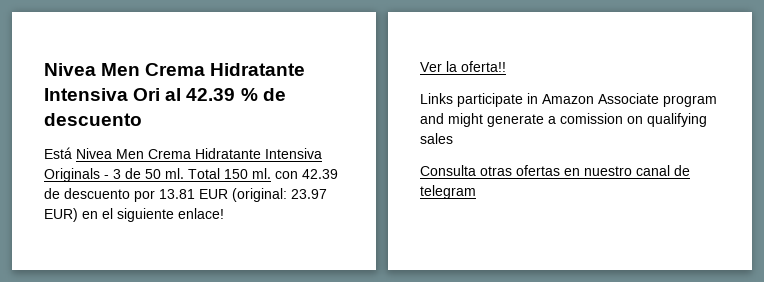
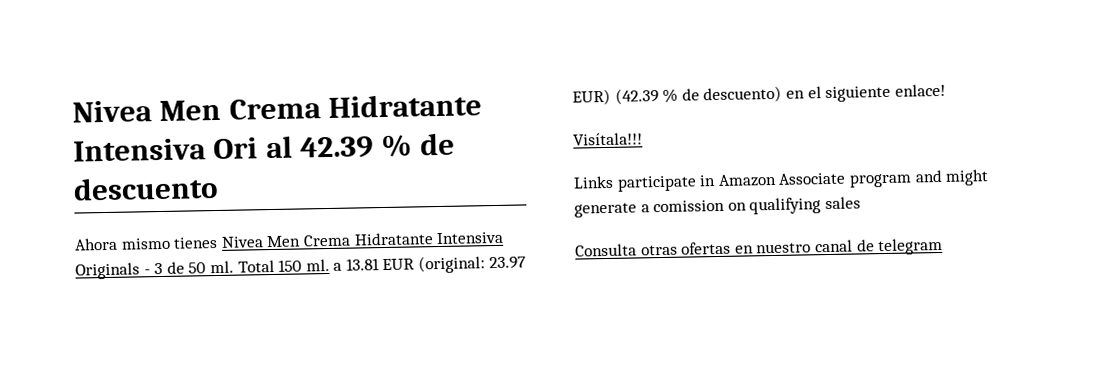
[44,147,72,159] Está -> [74,236,219,251] Ahora mismo tienes
[275,169,338,179] [44,188,155,202] con 42.39 de descuento por -> [333,262,343,271] a
(78, 215) none -> [614,85,783,105] (42.39 % de descuento)
[420,61,506,72] Ver la oferta!! -> [573,132,643,146] Visítala!!!

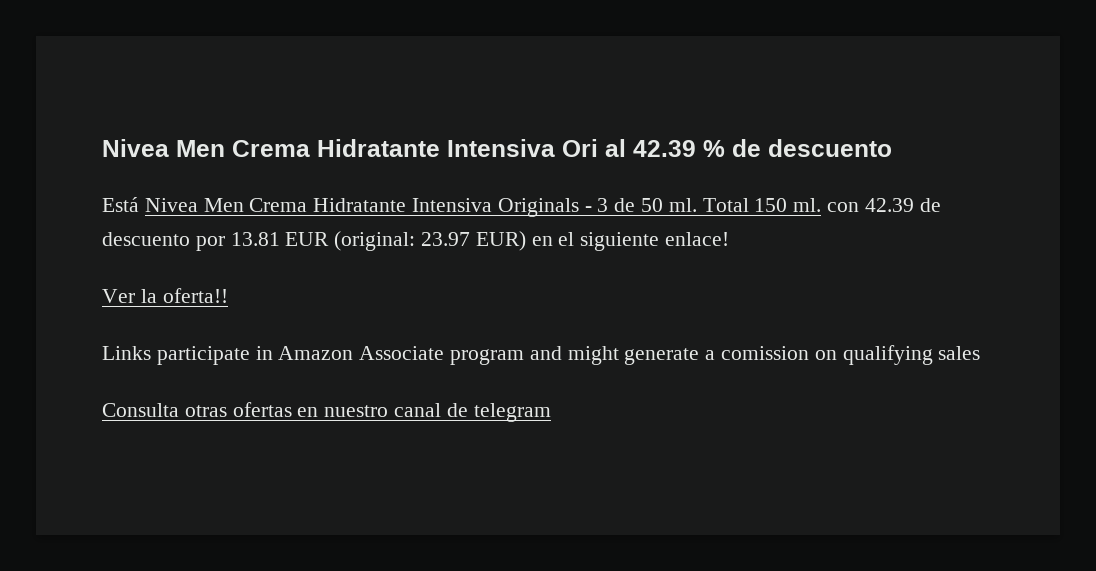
[74,236,219,251] Ahora mismo tienes -> [102,197,139,212] Está
[333,262,343,271] a -> [827,198,941,212] [102,232,225,251] con 42.39 de descuento por
[614,85,783,105] (42.39 % de descuento) -> (526, 241) none
[573,132,643,146] Visítala!!! -> [102,288,228,303] Ver la oferta!!

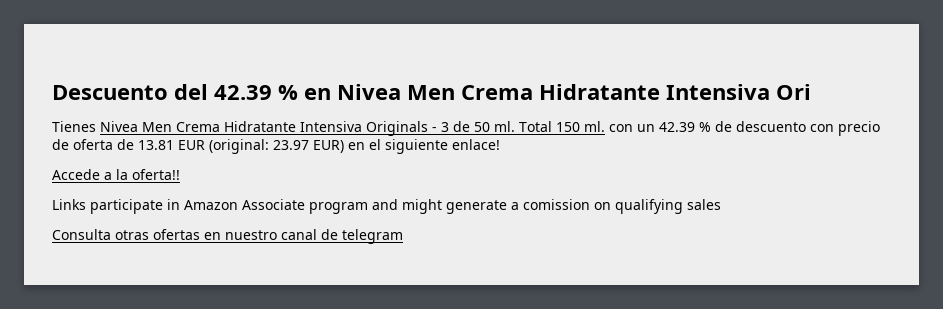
(102, 148) none -> [52,84,331,100] Descuento del 42.39 % en
[605,139,892,157] [102,197,139,212] al 42.39 % de descuento // Está -> [52,121,96,132] // Tienes
[864,198,941,212] [102,232,225,251] 42.39 de descuento por -> [637,121,880,136] [52,139,134,150] un 42.39 % de descuento con precio de oferta de
[102,289,135,303] Ver -> [52,169,112,180] Accede a

